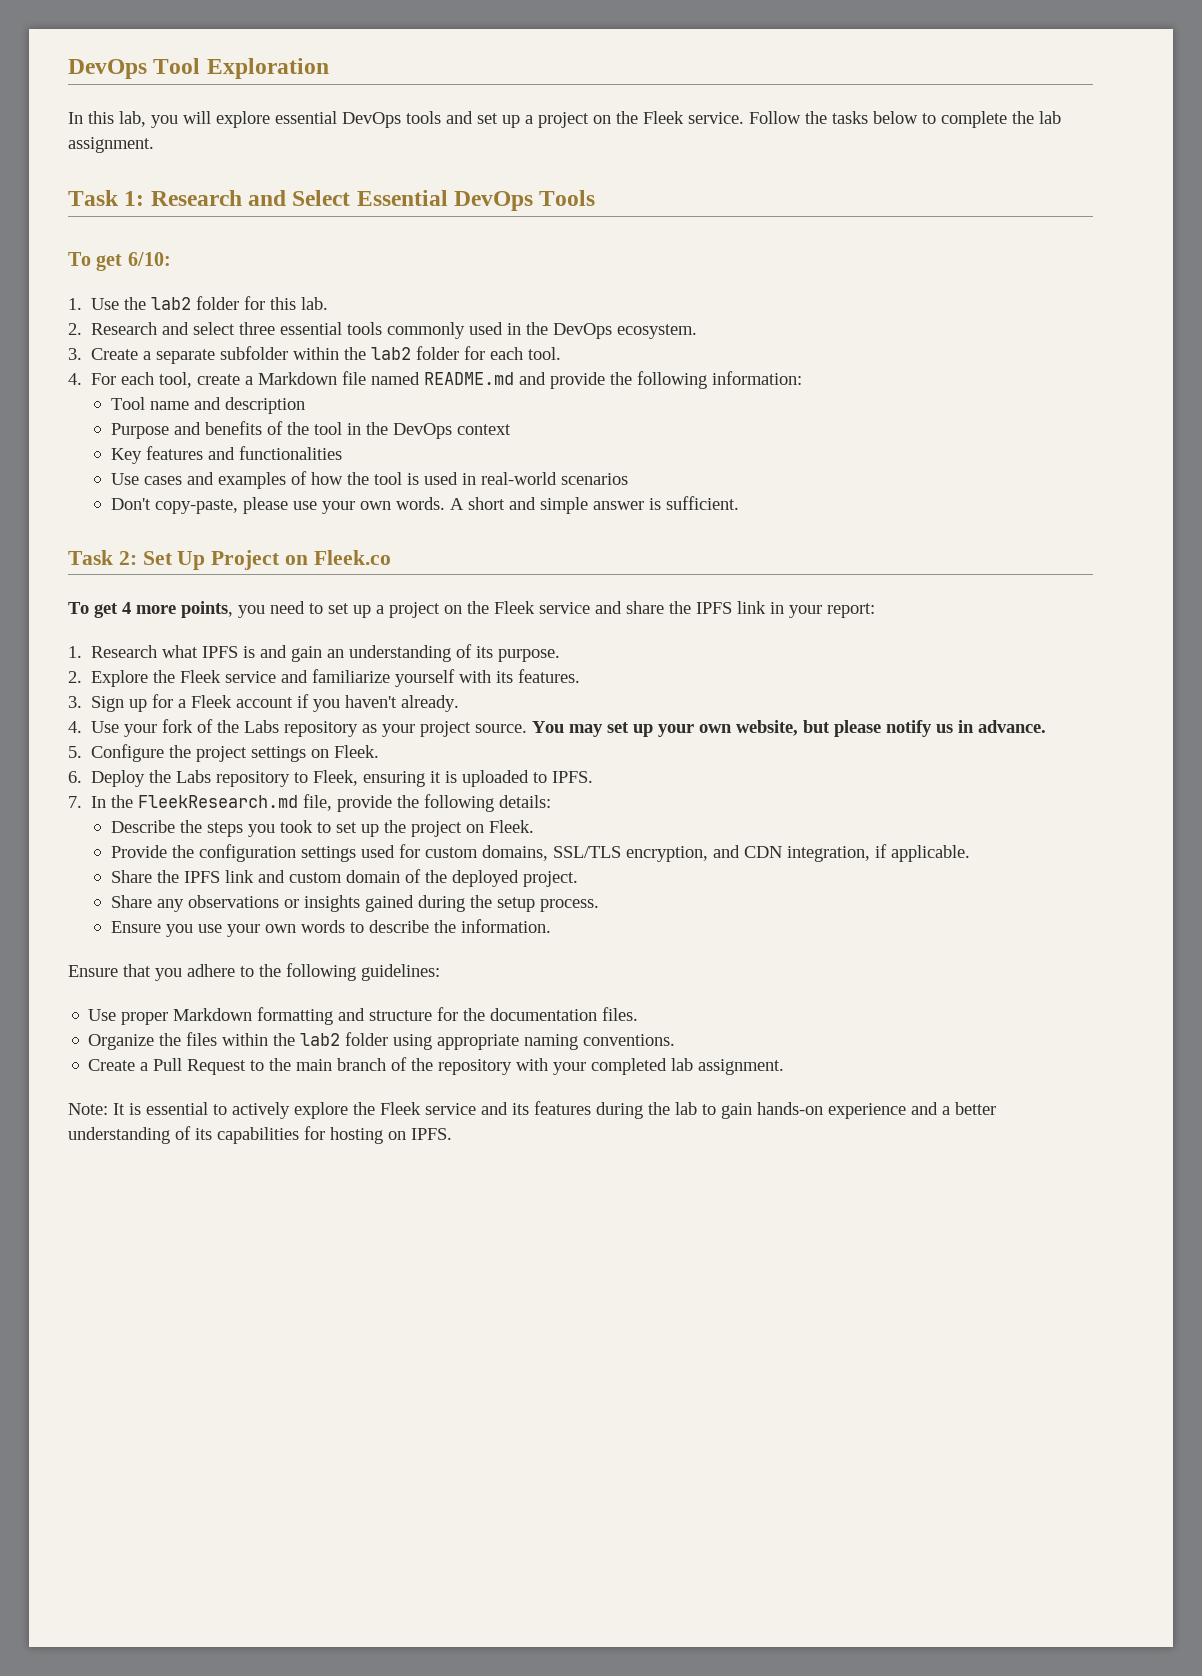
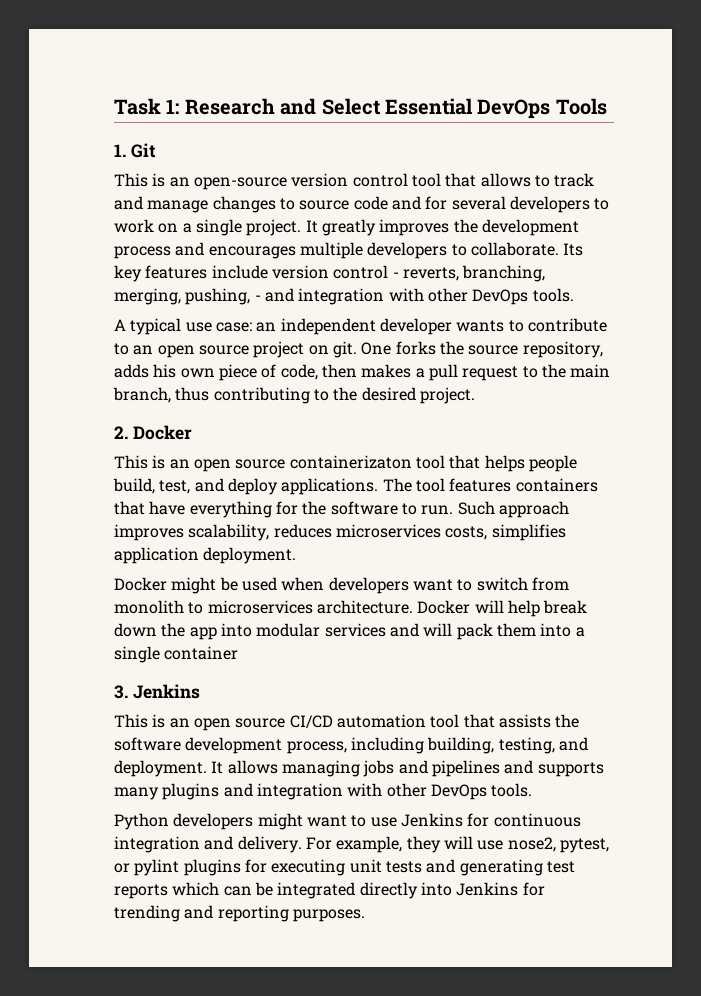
[68,58,329,79] [68,111,1061,128] [68,137,154,153] DevOps Tool Exploration // In this lab, you will explore essential DevOps tools and set up a project on the Fleek service. Follow the tasks below to complete the lab assignment. // -> (114, 106) none
[68,252,171,271] [68,296,329,310] [68,322,698,339] [68,346,562,364] [68,371,803,389] [110,397,305,414] [110,421,511,439] [110,446,342,464] [110,471,628,489] [110,496,739,514] [68,550,391,570] [68,601,875,618] [68,644,561,662] [68,669,581,687] [68,694,460,712] [68,719,1047,737] [68,744,380,762] [68,770,594,787] [68,794,552,812] [110,820,534,837] [110,844,970,862] [110,869,578,887] [110,895,599,912] [110,919,551,937] [68,963,440,981] [88,1007,639,1025] [88,1032,676,1050] [88,1057,785,1075] [68,1101,996,1119] [68,1126,452,1144] To get 6/10: // 1. Use the lab2 folder for this lab. // 2. Research and select three essential tools commonly used in the DevOps ecosystem. // 3. Create a separate subfolder within the lab2 folder for each tool. // 4. For each tool, create a Markdown file named README.md and provide the following information: // Tool name and description // Purpose and benefits of the tool in the DevOps context // Key features and functionalities // Use cases and examples of how the tool is used in real-world scenarios // Don't copy-paste, please use your own words. A short and simple answer is sufficient. // Task 2: Set Up Project on Fleek.co // To get 4 more points, you need to set up a project on the Fleek service and share the IPFS link in your report: // 1. Research what IPFS is and gain an understanding of its purpose. // 2. Explore the Fleek service and familiarize yourself with its features. // 3. Sign up for a Fleek account if you haven't already. // 4. Use your fork of the Labs repository as your project source. You may set up your own website, but please notify us in advance. // 5. Configure the project settings on Fleek. // 6. Deploy the Labs repository to Fleek, ensuring it is uploaded to IPFS. // 7. In the FleekResearch.md file, provide the following details: // Describe the steps you took to set up the project on Fleek. // Provide the configuration settings used for custom domains, SSL/TLS encryption, and CDN integration, if applicable. // Share the IPFS link and custom domain of the deployed project. // Share any observations or insights gained during the setup process. // Ensure you use your own words to describe the information. // Ensure that you adhere to the following guidelines: // Use proper Markdown formatting and structure for the documentation files. // Organize the files within the lab2 folder using appropriate naming conventions. // Create a Pull Request to the main branch of the repository with your completed lab assignment. // Note: It is essential to actively explore the Fleek service and its features during the lab to gain hands-on experience and a better understanding of its capabilities for hosting on IPFS. -> [114,143,156,158] [114,173,595,190] [114,196,610,213] [114,219,579,236] [114,242,584,259] [114,265,546,282] [114,288,574,305] [114,318,607,335] [114,341,603,358] [114,364,611,381] [113,387,475,404] [114,425,192,440] [114,455,577,472] [113,478,598,495] [114,501,569,518] [114,524,566,541] [114,547,297,564] [114,577,569,594] [114,600,588,617] [114,623,585,640] [114,646,239,663] [114,684,200,699] [114,714,580,731] [114,737,588,754] [114,760,604,777] [114,783,533,800] [114,813,581,830] [114,836,609,853] [114,859,575,876] [114,882,545,899] [114,905,365,922] 1. Git // This is an open-source version control tool that allows to track and manage changes to source code and for several developers to work on a single project. It greatly improves the development process and encourages multiple developers to collaborate. Its key features include version control - reverts, branching, merging, pushing, - and integration with other DevOps tools. // A typical use case: an independent developer wants to contribute to an open source project on git. One forks the source repository, adds his own piece of code, then makes a pull request to the main branch, thus contributing to the desired project. // 2. Docker // This is an open source containerizaton tool that helps people build, test, and deploy applications. The tool features containers that have everything for the software to run. Such approach improves scalability, reduces microservices costs, simplifies application deployment. // Docker might be used when developers want to switch from monolith to microservices architecture. Docker will help break down the app into modular services and will pack them into a single container // 3. Jenkins // This is an open source CI/CD automation tool that assists the software development process, including building, testing, and deployment. It allows managing jobs and pipelines and supports many plugins and integration with other DevOps tools. // Python developers might want to use Jenkins for continuous integration and delivery. For example, they will use nose2, pytest, or pylint plugins for executing unit tests and generating test reports which can be integrated directly into Jenkins for trending and reporting purposes.

